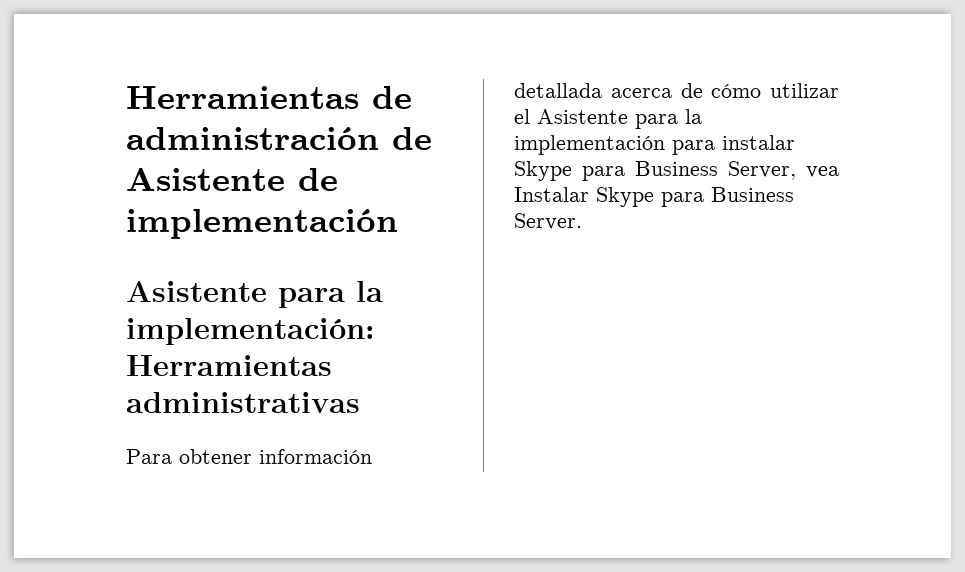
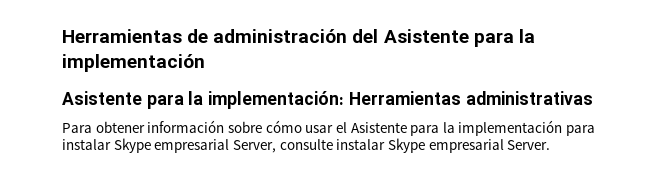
[392,127,432,150] [126,168,338,191] de Asistente de -> [352,29,535,47] del Asistente para la
[514,83,839,98] detallada acerca de cómo utilizar -> [227,120,334,133] sobre cómo usar
[582,161,839,181] [514,187,794,207] para Business Server, vea Instalar Skype para Business -> [154,138,504,153] empresarial Server, consulte instalar Skype empresarial

